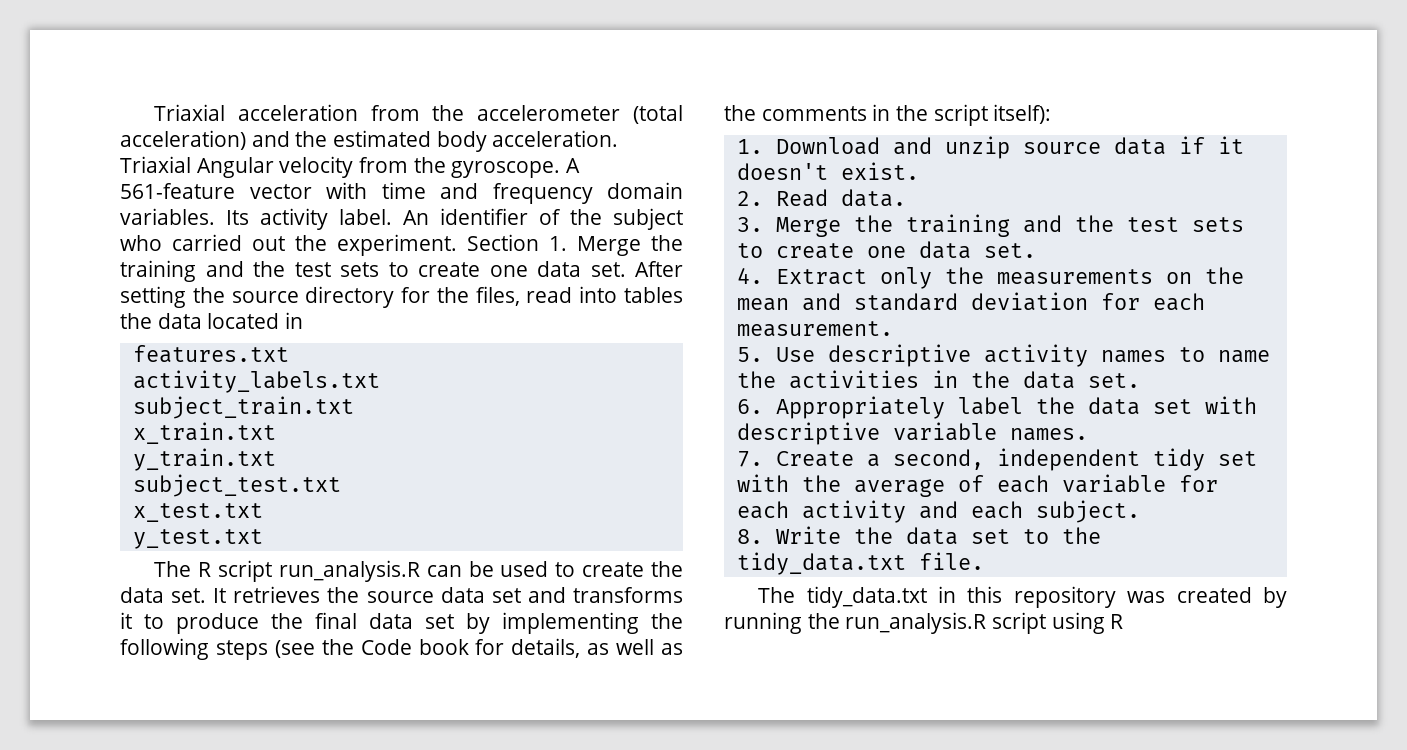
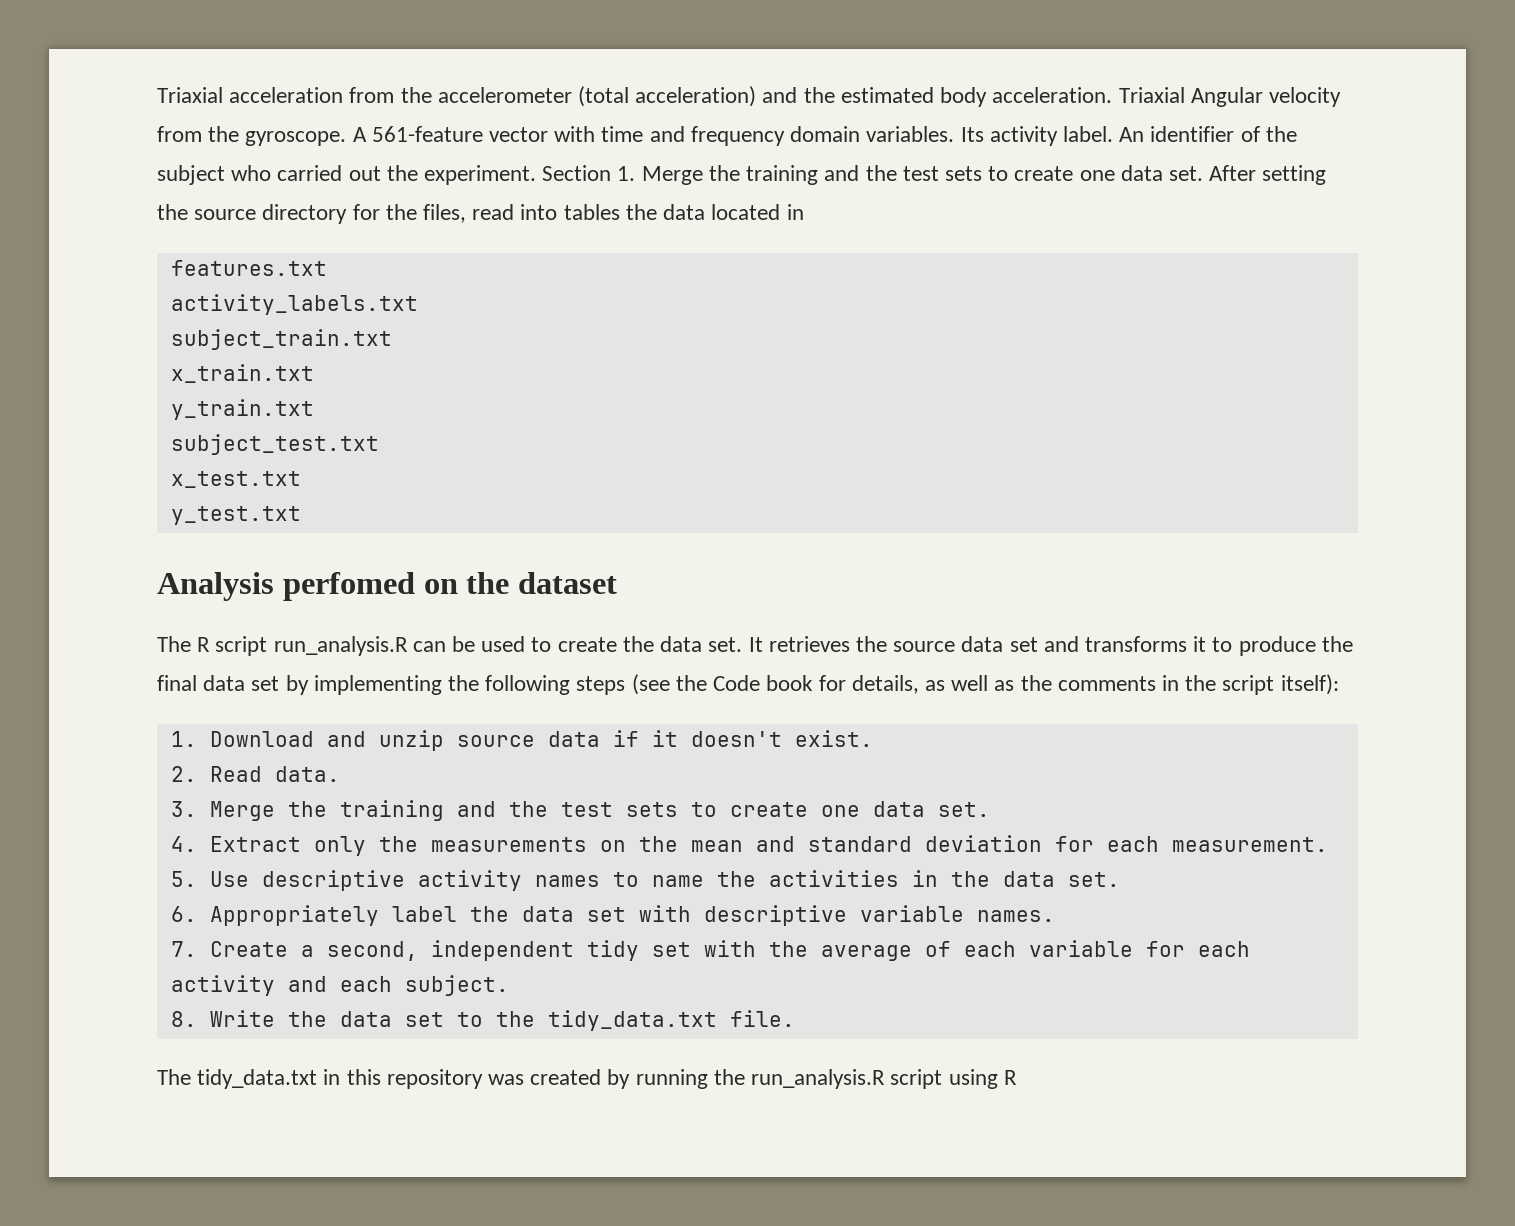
(263, 539) none -> [157,572,618,601] // Analysis perfomed on the dataset

